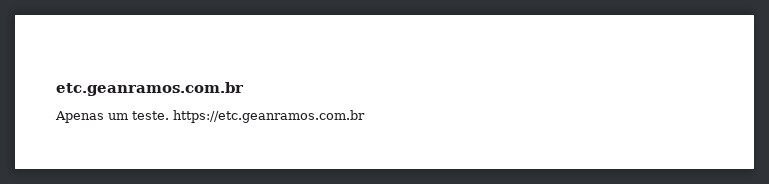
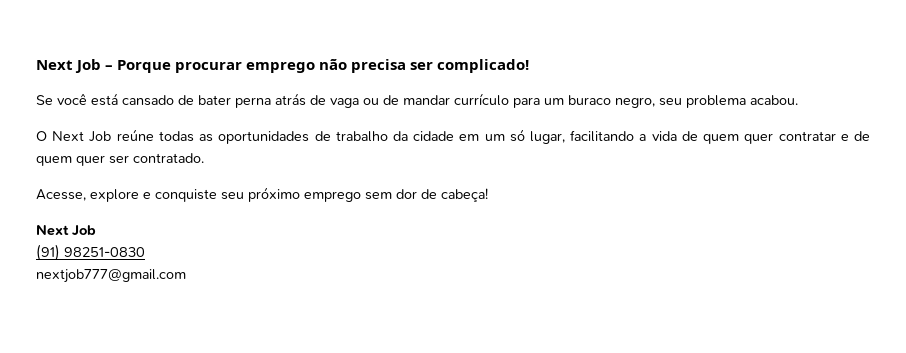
[56,82,244,96] [55,110,365,123] etc.geanramos.com.br // Apenas um teste. https://etc.geanramos.com.br -> [36,59,530,73] [36,93,798,108] [36,129,871,144] [36,153,204,166] [36,187,488,202] [36,225,96,236] [36,244,145,261] [36,269,186,283] Next Job – Porque procurar emprego não precisa ser complicado! // Se você está cansado de bater perna atrás de vaga ou de mandar currículo para um buraco negro, seu problema acabou. // O Next Job reúne todas as oportunidades de trabalho da cidade em um só lugar, facilitando a vida de quem quer contratar e de quem quer ser contratado. // Acesse, explore e conquiste seu próximo emprego sem dor de cabeça! // Next Job // (91) 98251-0830 // nextjob777@gmail.com

